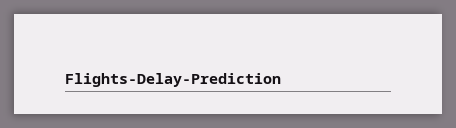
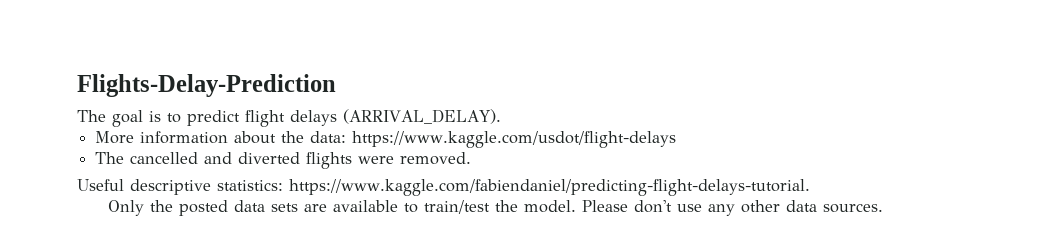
(281, 80) none -> [77,109,501,127] [95,131,677,148] [95,152,472,169] [77,179,810,196] [108,200,884,216] // The goal is to predict flight delays (ARRIVAL_DELAY). // More information about the data: https://www.kaggle.com/usdot/flight-delays // The cancelled and diverted flights were removed. // Useful descriptive statistics: https://www.kaggle.com/fabiendaniel/predicting-flight-delays-tutorial. // Only the posted data sets are available to train/test the model. Please don't use any other data sources.

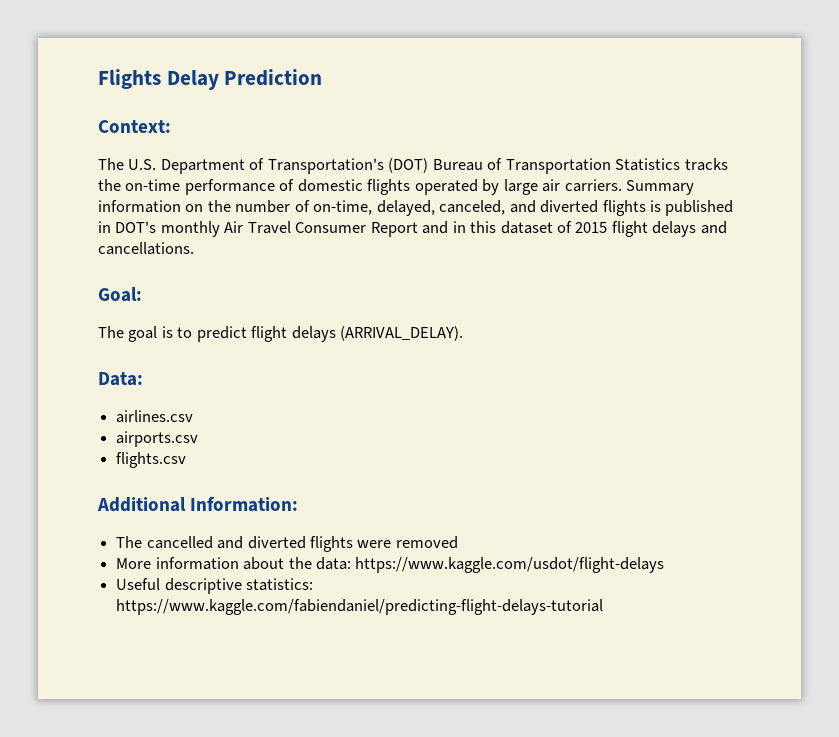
[77,74,336,97] Flights-Delay-Prediction -> [98,69,323,90] [98,120,171,133] [98,158,728,174] [98,179,695,195] [98,200,734,216] [98,221,727,237] [98,242,194,255] [98,287,142,302] Flights Delay Prediction // Context: // The U.S. Department of Transportation's (DOT) Bureau of Transportation Statistics tracks the on-time performance of domestic flights operated by large air carriers. Summary information on the number of on-time, delayed, canceled, and diverted flights is published in DOT's monthly Air Travel Consumer Report and in this dataset of 2015 flight delays and cancellations. // Goal:
(501, 116) none -> [98,372,143,386] [116,410,194,423] [116,431,199,447] [116,452,187,468] [97,496,299,512] [116,536,458,552] // Data: // airlines.csv // airports.csv // flights.csv // Additional Information: // The cancelled and diverted flights were removed
[95,152,472,169] [77,179,810,196] [108,200,884,216] The cancelled and diverted flights were removed. // Useful descriptive statistics: https://www.kaggle.com/fabiendaniel/predicting-flight-delays-tutorial. // Only the posted data sets are available to train/test the model. Please don't use any other data sources. -> [116,578,314,594] [116,599,604,615] Useful descriptive statistics: https://www.kaggle.com/fabiendaniel/predicting-flight-delays-tutorial

